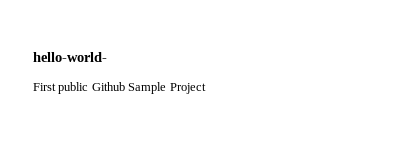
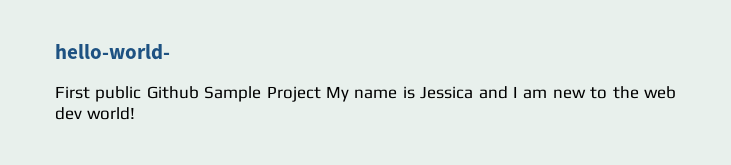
(206, 88) none -> [326,86,676,102] [55,107,135,120] My name is Jessica and I am new to the web dev world!

